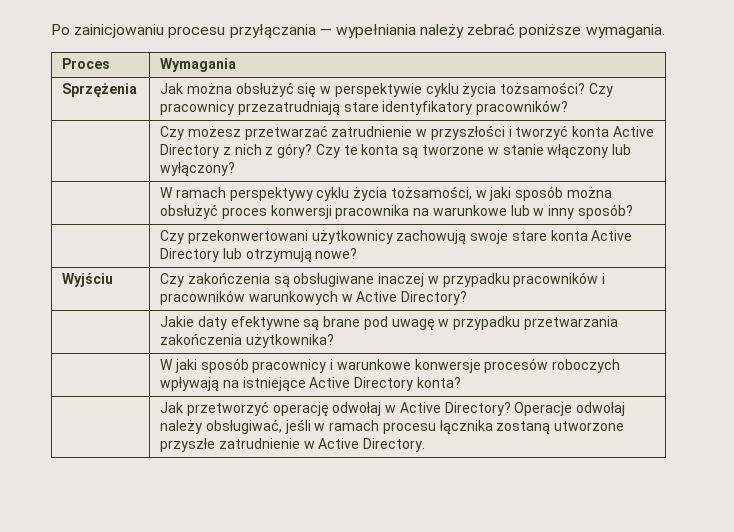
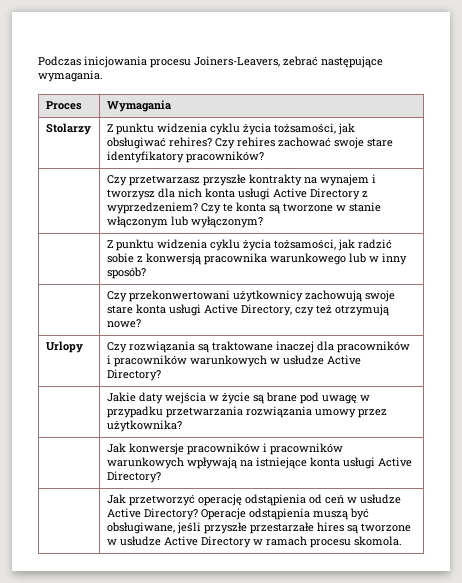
[51,23,665,39] [62,58,111,69] [160,58,237,72] [62,83,138,98] [160,82,614,98] [160,100,569,116] [160,125,655,140] [160,143,313,158] Po zainicjowaniu procesu przyłączania — wypełniania należy zebrać poniższe wymagania. // Proces | Wymagania // Sprzężenia | Jak można obsłużyć się w perspektywie cyklu życia tożsamości? Czy pracownicy przezatrudniają stare identyfikatory pracowników? // | Czy możesz przetwarzać zatrudnienie w przyszłości i tworzyć konta Active Directory z nich z góry? -> [38,56,383,68] [38,70,103,82] [45,101,82,110] [106,100,171,112] [45,123,91,135] [106,123,355,135] [106,137,393,149] [106,151,264,163] [106,174,376,186] [106,188,368,200] [106,202,198,214] Podczas inicjowania procesu Joiners-Leavers, zebrać następujące wymagania. // Proces | Wymagania // Stolarzy | Z punktu widzenia cyklu życia tożsamości, jak obsługiwać rehires? Czy rehires zachować swoje stare identyfikatory pracowników? // | Czy przetwarzasz przyszłe kontrakty na wynajem i tworzysz dla nich konta usługi Active Directory z wyprzedzeniem?
[547,144,632,159] [160,162,236,177] [160,186,613,201] [160,204,507,219] włączony lub wyłączony? // | W ramach perspektywy cyklu życia tożsamości, w jaki sposób można obsłużyć proces konwersji pracownika na warunkowe -> [106,216,263,228] [106,239,392,251] [106,253,346,265] włączonym lub wyłączonym? // | Z punktu widzenia cyklu życia tożsamości, jak radzić sobie z konwersją pracownika warunkowego
[591,230,633,241] [160,248,242,262] Active Directory lub -> [168,304,332,316] usługi Active Directory, czy też
[62,273,114,287] [160,273,510,288] Wyjściu | Czy zakończenia są obsługiwane inaczej w przypadku -> [45,341,83,353] [106,341,334,353] Urlopy | Czy rozwiązania są traktowane inaczej dla
(353, 298) none -> [282,355,324,365] usłudze
[230,316,300,330] efektywne -> [164,392,250,404] wejścia w życie
[160,334,334,348] [160,358,621,373] [160,377,461,392] [160,401,626,417] [160,419,625,435] [160,438,426,452] zakończenia użytkownika? // | W jaki sposób pracownicy i warunkowe konwersje procesów roboczych wpływają na istniejące Active Directory konta? // | Jak przetworzyć operację odwołaj w Active Directory? Operacje odwołaj należy obsługiwać, jeśli w ramach procesu łącznika zostaną utworzone przyszłe zatrudnienie w Active Directory. -> [245,406,387,418] [106,420,182,432] [106,443,343,455] [106,457,412,469] [106,471,161,483] [106,494,401,506] [106,508,369,520] [106,522,411,534] [106,536,402,548] rozwiązania umowy przez użytkownika? // | Jak konwersje pracowników i pracowników warunkowych wpływają na istniejące konta usługi Active Directory? // | Jak przetworzyć operację odstąpienia od ceń w usłudze Active Directory? Operacje odstąpienia muszą być obsługiwane, jeśli przyszłe przestarzałe hires są tworzone w usłudze Active Directory w ramach procesu skomola.

